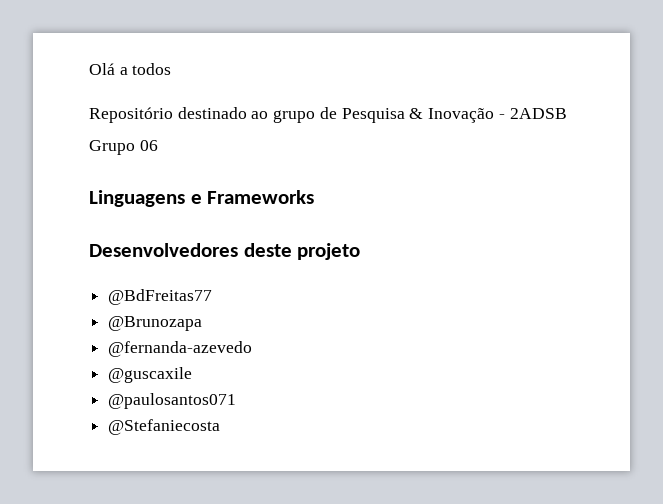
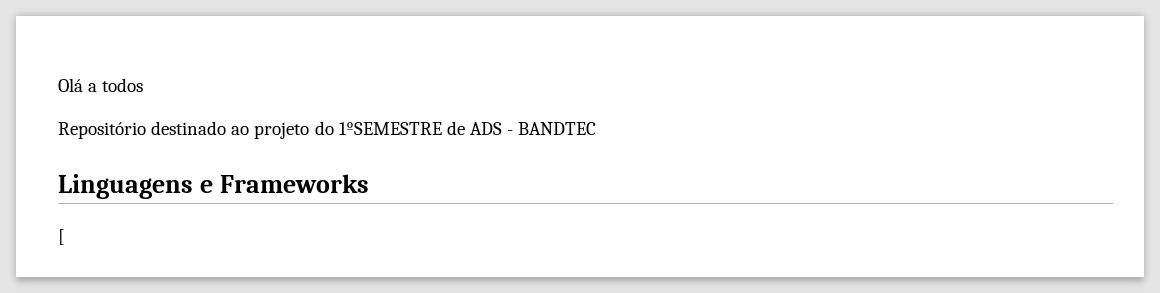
[273,107,567,123] [89,140,158,155] [89,190,315,207] [89,243,361,260] [108,289,213,305] [108,316,203,331] [108,341,253,357] [108,367,193,383] [108,393,237,409] [108,419,221,435] grupo de Pesquisa & Inovação - 2ADSB // Grupo 06 // Linguagens e Frameworks // Desenvolvedores deste projeto // @BdFreitas77 // @Brunozapa // @fernanda-azevedo // @guscaxile // @paulosantos071 // @Stefaniecosta -> [254,121,597,139] [58,174,369,199] [58,229,65,245] projeto do 1ºSEMESTRE de ADS - BANDTEC // Linguagens e Frameworks // [

